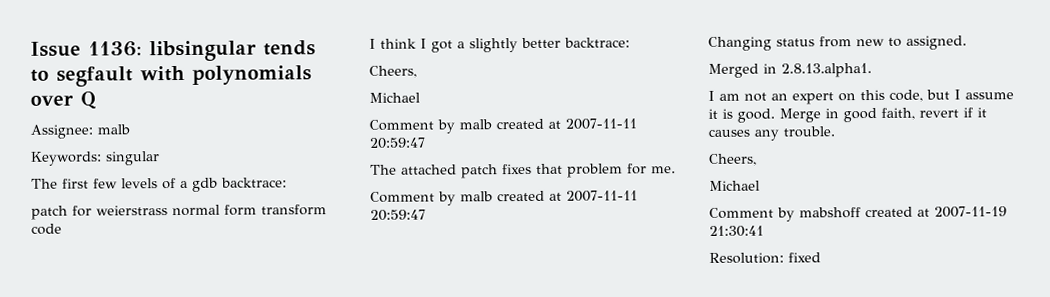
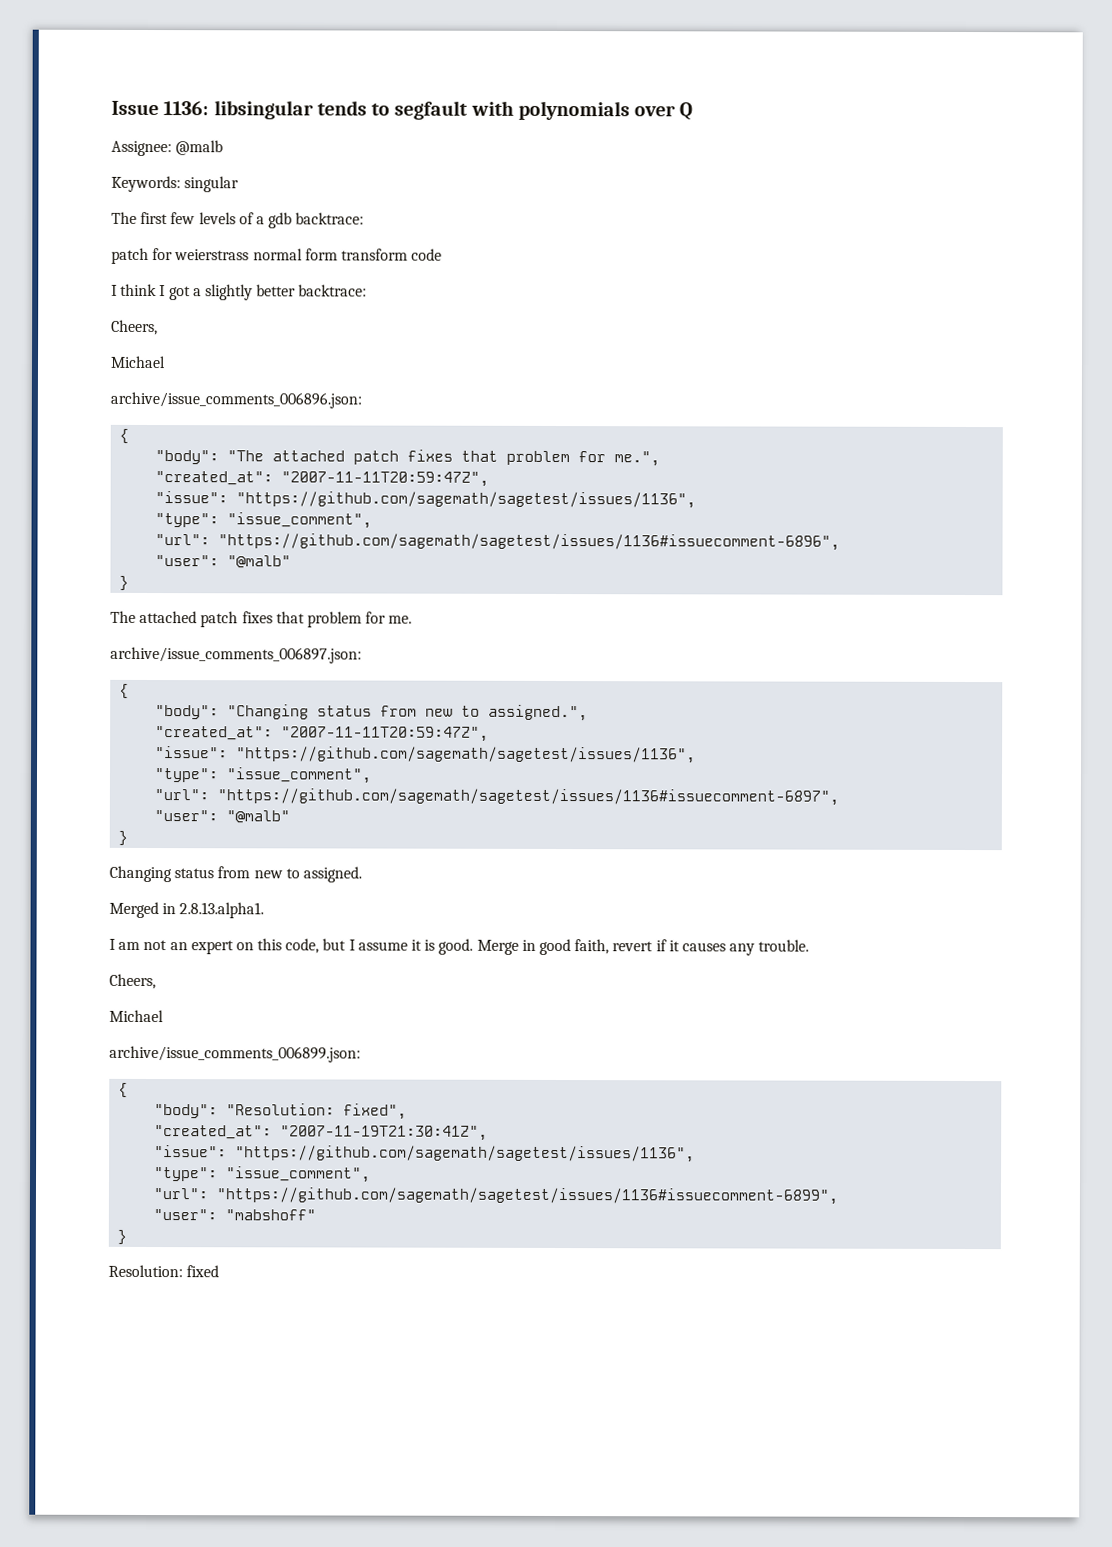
[97,124,130,135] malb -> [175,140,224,156] @malb
[369,118,637,134] [369,137,425,149] Comment by malb created at 2007-11-11 20:59:47 -> [110,391,362,409] [119,428,130,444] [155,449,661,467] [155,471,490,487] [155,491,697,509] [155,512,373,529] [155,533,841,551] [155,555,292,569] [119,575,130,591] archive/issue_comments_006896.json: // { // "body": "The attached patch fixes that problem for me.", // "created_at": "2007-11-11T20:59:47Z", // "issue": "https://github.com/sagemath/sagetest/issues/1136", // "type": "issue_comment", // "url": "https://github.com/sagemath/sagetest/issues/1136#issuecomment-6896", // "user": "@malb" // }
[370,190,638,206] [370,209,426,221] Comment by malb created at 2007-11-11 20:59:47 -> [110,646,362,664] [119,683,130,699] [155,704,589,722] [155,726,490,742] [155,746,697,764] [154,767,373,784] [154,788,840,806] [154,810,291,824] [118,830,129,846] archive/issue_comments_006897.json: // { // "body": "Changing status from new to assigned.", // "created_at": "2007-11-11T20:59:47Z", // "issue": "https://github.com/sagemath/sagetest/issues/1136", // "type": "issue_comment", // "url": "https://github.com/sagemath/sagetest/issues/1136#issuecomment-6897", // "user": "@malb" // }
[709,206,1007,222] [709,225,764,237] Comment by mabshoff created at 2007-11-19 21:30:41 -> [109,1045,361,1063] [118,1082,129,1098] [154,1103,408,1120] [154,1125,489,1141] [154,1145,696,1163] [154,1166,372,1183] [153,1187,839,1205] [153,1209,317,1221] [117,1229,128,1245] archive/issue_comments_006899.json: // { // "body": "Resolution: fixed", // "created_at": "2007-11-19T21:30:41Z", // "issue": "https://github.com/sagemath/sagetest/issues/1136", // "type": "issue_comment", // "url": "https://github.com/sagemath/sagetest/issues/1136#issuecomment-6899", // "user": "mabshoff" // }

